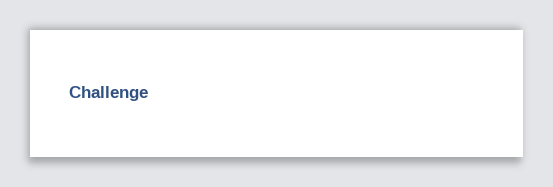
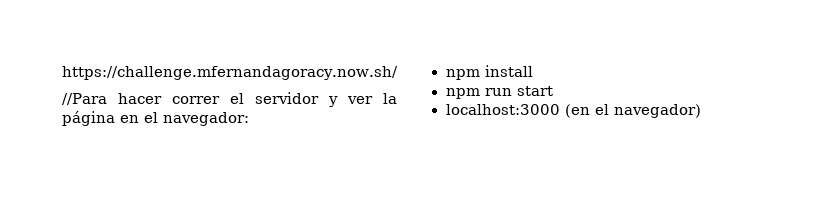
[69,86,148,101] Challenge -> [62,66,398,80] [62,92,397,107] [62,111,249,126] [445,65,533,80] [445,86,553,99] [445,104,701,118] https://challenge.mfernandagoracy.now.sh/ // //Para hacer correr el servidor y ver la página en el navegador: // npm install // npm run start // localhost:3000 (en el navegador)

